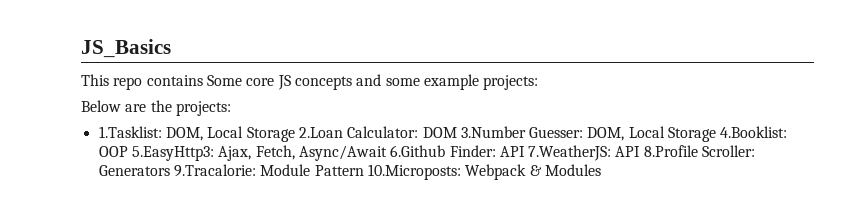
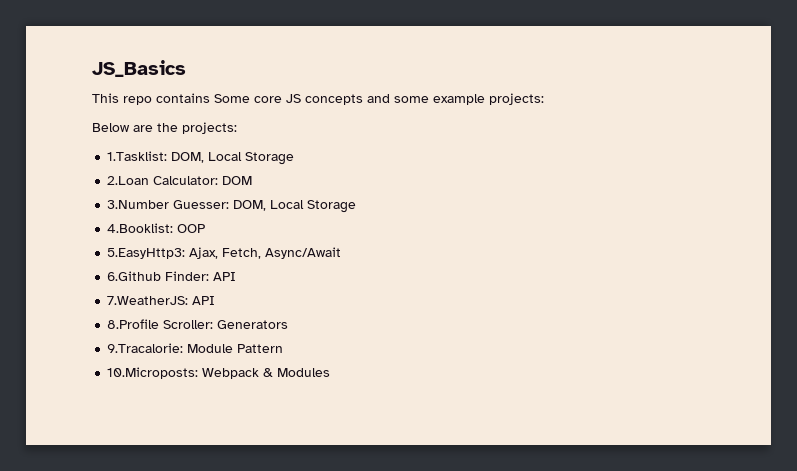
(295, 134) none -> (295, 158) //
(457, 132) none -> (253, 180) //
(717, 134) none -> (357, 206) //
(128, 151) none -> (206, 228) //
(387, 153) none -> (342, 253) //
(525, 151) none -> (237, 276) //
(641, 151) none -> (216, 300) //
(170, 170) none -> (289, 324) //
(364, 170) none -> (284, 348) //

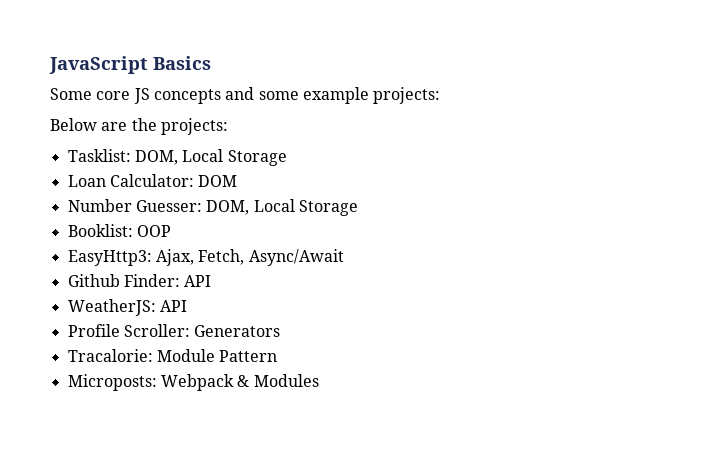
[92,60,186,77] [92,93,210,105] JS_Basics // This repo contains -> [49,56,211,74] JavaScript Basics //
[107,151,295,165] [107,176,150,185] 1.Tasklist: DOM, Local Storage // 2.Loan -> [67,149,287,166] [67,175,106,187] Tasklist: DOM, Local Storage // Loan
[107,200,170,209] 3.Number -> [67,199,132,212] Number
[107,223,174,233] 4.Booklist: -> [67,224,133,237] Booklist:
[107,248,186,259] 5.EasyHttp3: -> [67,250,152,266] EasyHttp3:
[107,271,162,281] 6.Github -> [67,274,120,287] Github
[107,296,216,305] [107,319,160,329] 7.WeatherJS: API // 8.Profile -> [67,299,187,316] [67,324,120,337] WeatherJS: API // Profile
[107,343,184,353] 9.Tracalorie: -> [67,349,153,362] Tracalorie:
[107,367,199,379] 10.Microposts: -> [67,374,157,391] Microposts:

